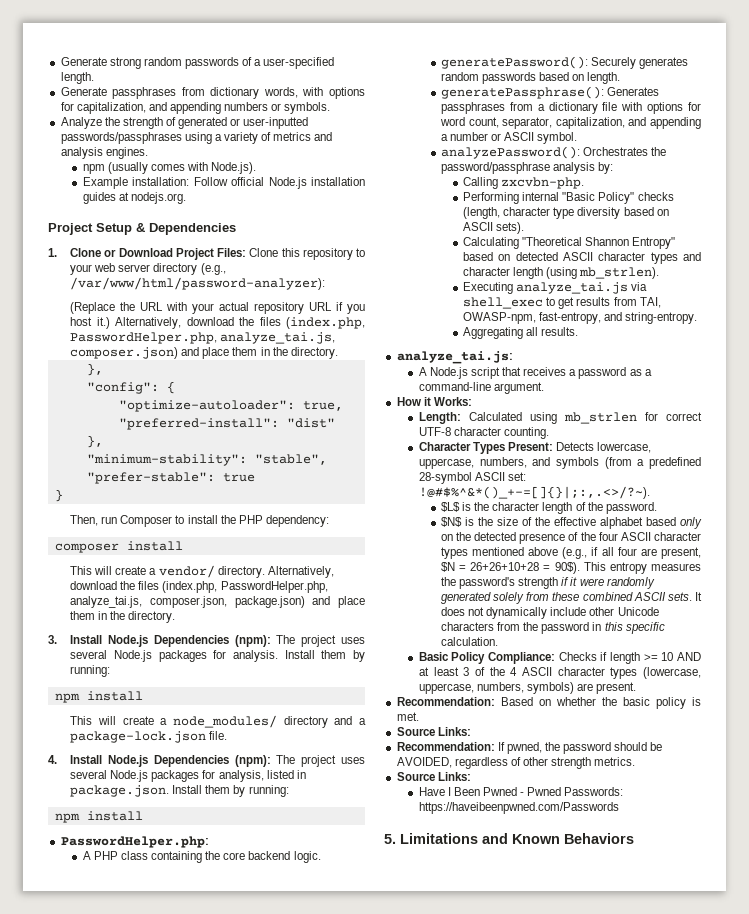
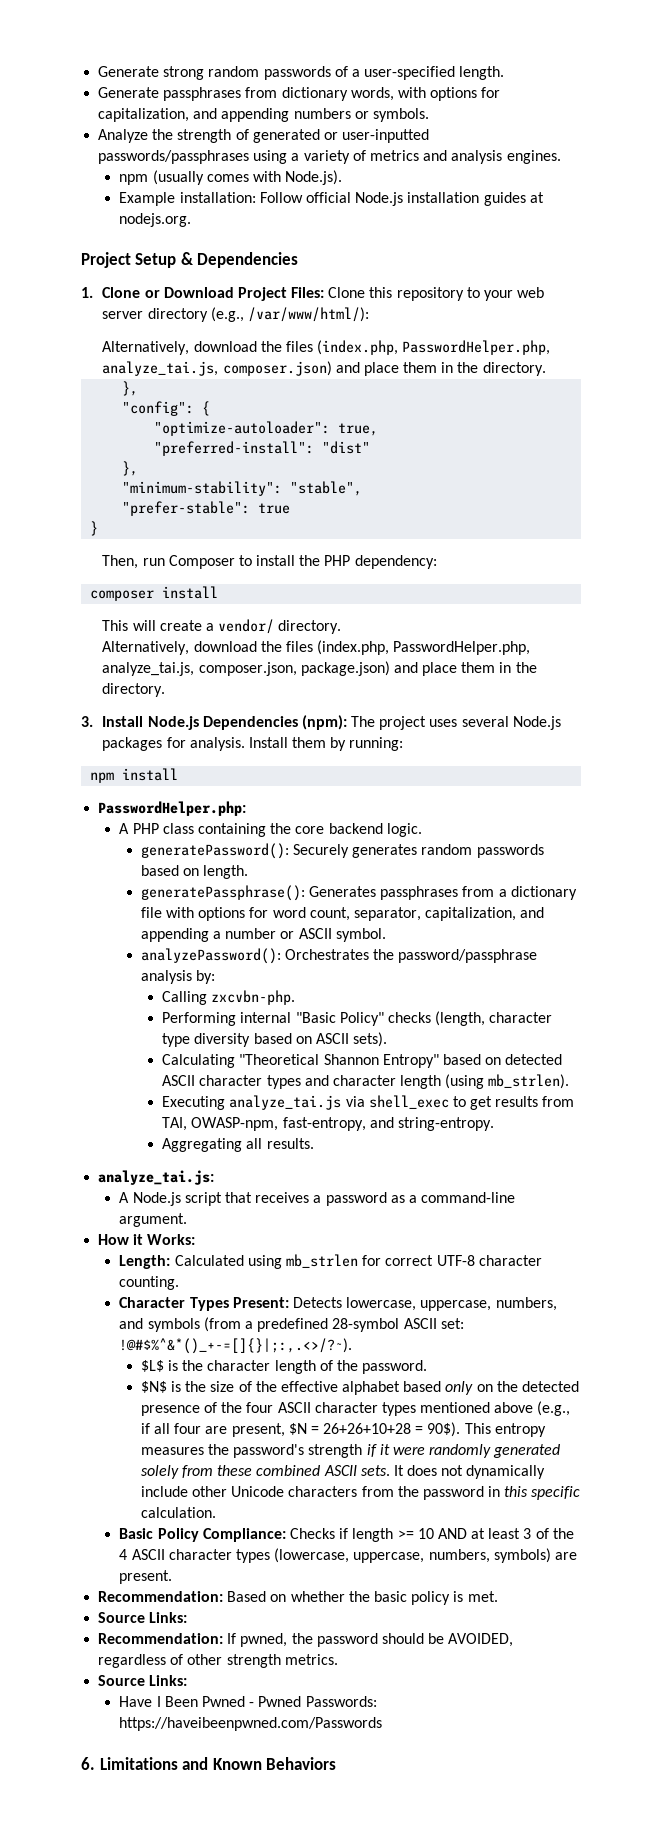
[70,277,326,290] [70,302,365,314] [70,317,110,329] /var/www/html/password-analyzer): // (Replace the URL with your actual repository URL if you host it.) -> [247,307,369,322] /var/www/html/): //
(265, 572) none -> (342, 627) //
[70,715,366,728] [70,731,228,743] [48,755,365,767] [70,770,306,782] [70,785,289,797] [54,811,143,823] // This will create a node_modules/ directory and a package-lock.json file. // 4. Install Node.js Dependencies (npm): The project uses several Node.js packages for analysis, listed in package.json. Install them by running: // npm install -> (179, 774) none
[384,834,396,844] 5. -> [81,1757,95,1770] 6.

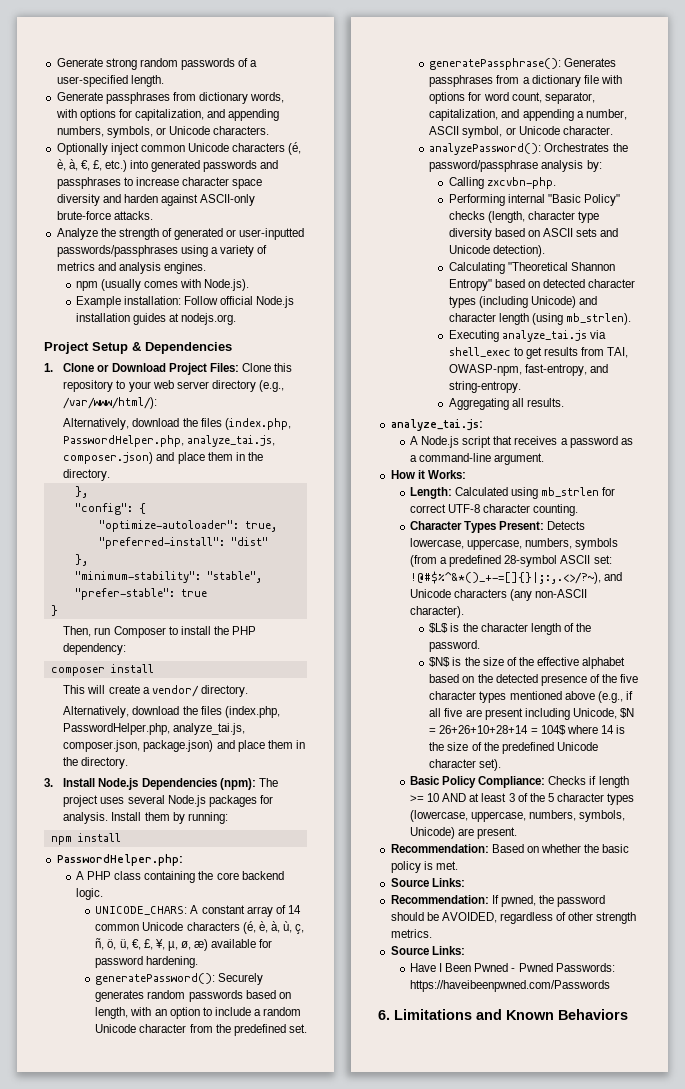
[293,108,429,122] numbers or symbols. -> [56,126,270,138] [56,142,302,155] [56,159,279,172] [56,177,263,189] [56,194,256,206] [56,211,153,220] numbers, symbols, or Unicode characters. // Optionally inject common Unicode characters (é, è, à, €, £, etc.) into generated passwords and passphrases to increase character space diversity and harden against ASCII-only brute-force attacks.
(422, 830) none -> [95,905,301,917] [95,921,305,934] [95,938,273,951] [95,956,199,968] // UNICODE_CHARS: A constant array of 14 common Unicode characters (é, è, à, ù, ç, ñ, ö, ü, €, £, ¥, µ, ø, æ) available for password hardening.
[203,865,249,879] length. -> [95,1007,302,1019] [95,1024,307,1036] length, with an option to include a random Unicode character from the predefined set.
[225,928,386,942] number or ASCII symbol. -> [585,109,627,120] [429,126,613,138] number, ASCII symbol, or Unicode character.
[353,1032,388,1047] sets). -> [576,228,619,237] [448,245,545,257] sets and Unicode detection).
[162,1075,301,1089] ASCII character types -> [588,279,636,288] [448,296,576,308] character types (including Unicode)
[119,1318,144,1329] and -> (573, 543) none
[119,1338,353,1354] !@#$%^&*()_+-=[]{}|;:,.<>/?~). -> [409,571,623,584] [409,589,588,601] [409,606,464,618] !@#$%^&*()_+-=[]{}|;:,.<>/?~), and Unicode characters (any non-ASCII character).
[445,1381,474,1395] only -> (460, 678) none
[246,1402,311,1413] four ASCII -> [620,674,639,683] five
[174,1422,546,1437] [140,1444,561,1458] [140,1465,546,1479] [140,1486,581,1500] [140,1507,216,1518] four are present, $N = 26+26+10+28 = 90$). This entropy measures the password's strength if it were randomly generated solely from these combined ASCII sets. It does not dynamically include other Unicode characters from the password in this specific calculation. -> [444,708,634,720] [429,725,625,735] [429,742,598,754] [429,759,502,771] five are present including Unicode, $N = 26+26+10+28+14 = 104$ where 14 is the size of the predefined Unicode character set).
[119,1549,165,1560] 4 ASCII -> [547,793,554,802] 5
[493,1548,551,1563] symbols) -> [579,810,626,822] [409,827,455,839] symbols, Unicode)

